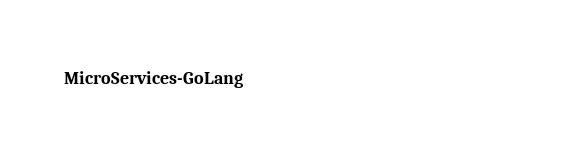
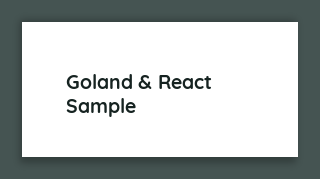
[64,71,243,88] MicroServices-GoLang -> [66,74,212,89] [66,98,136,117] Goland & React Sample

